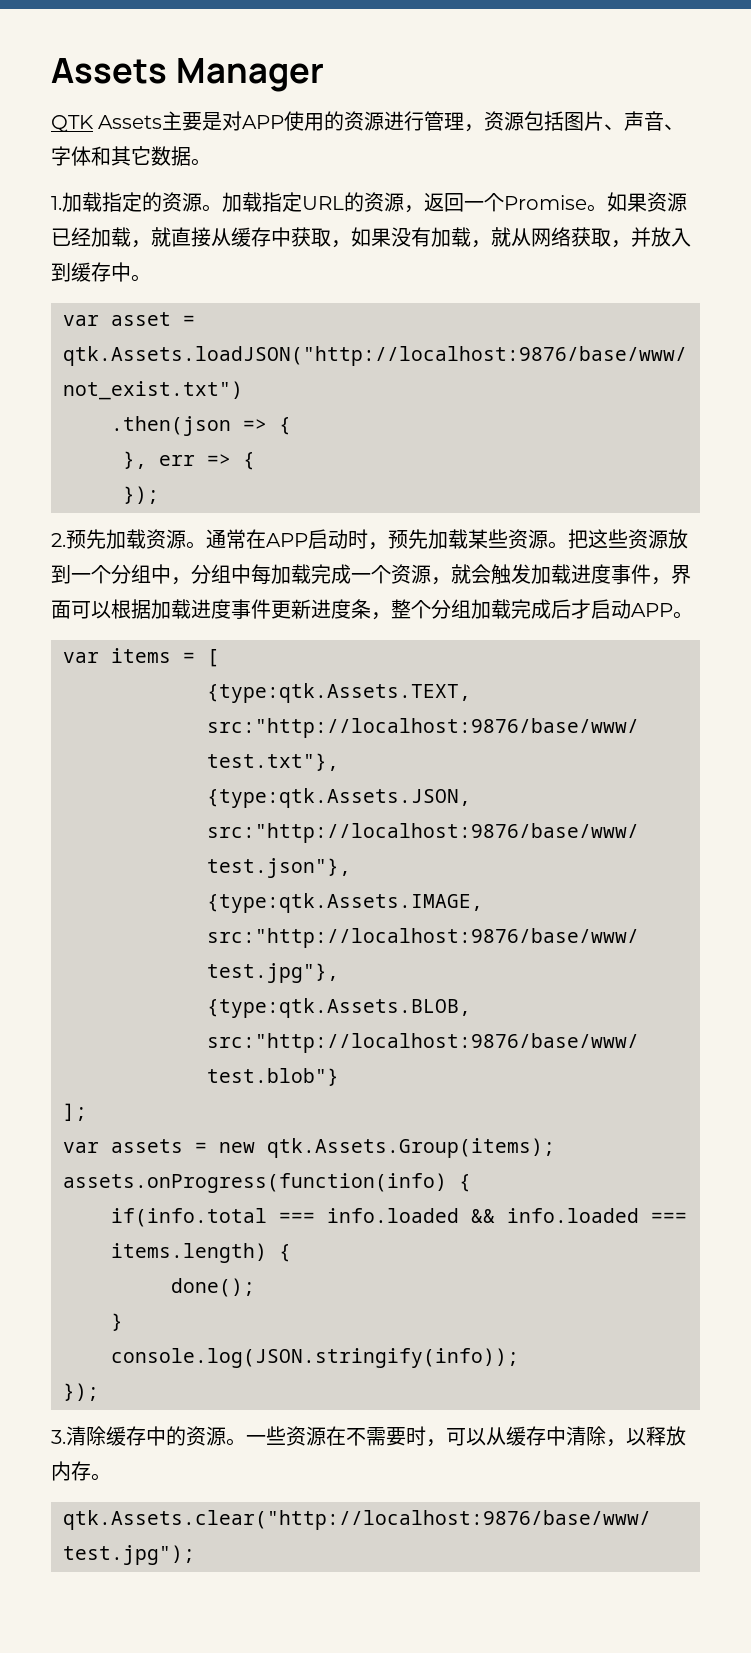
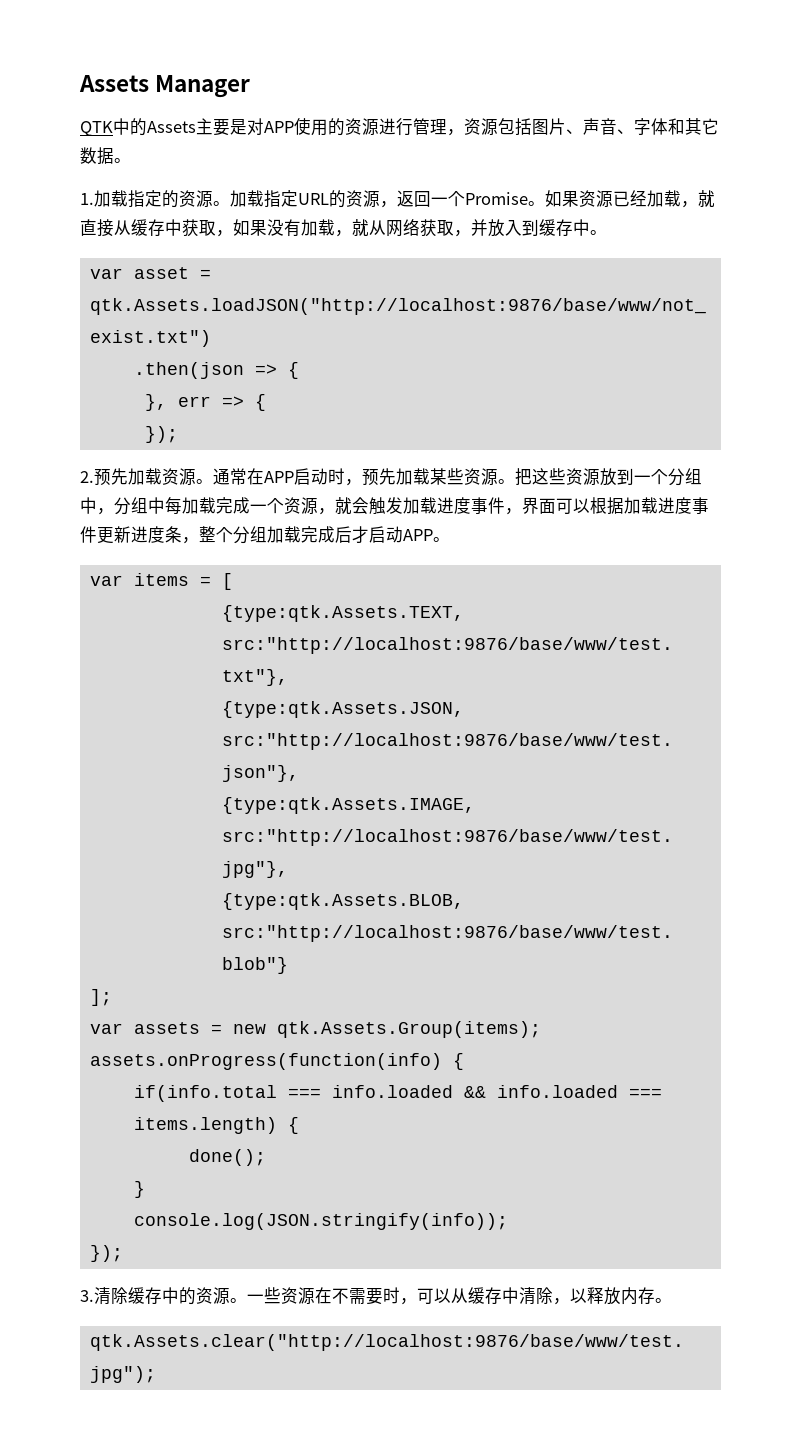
(94, 123) none -> [113,118,147,136] 中的

